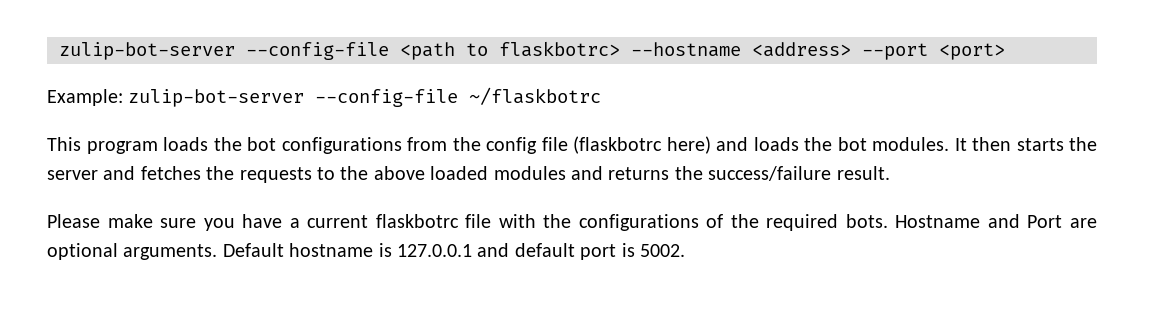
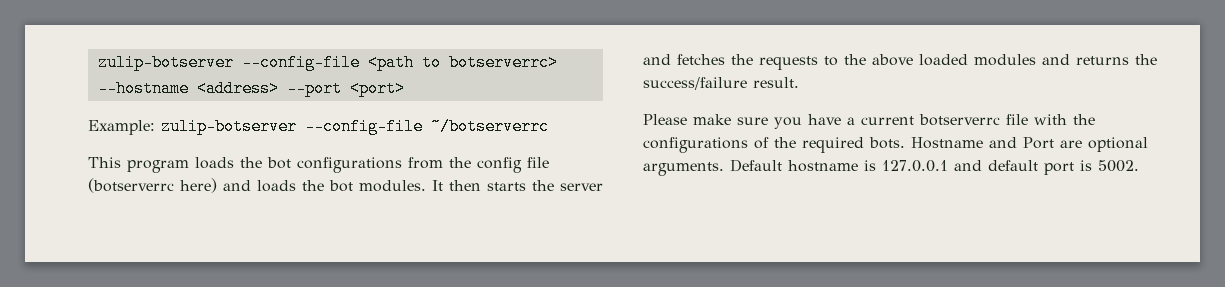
[59,42,235,60] zulip-bot-server -> [97,54,234,71] zulip-botserver
[499,41,620,57] flaskbotrc> -> [448,54,558,71] botserverrc>
[128,87,602,107] zulip-bot-server --config-file ~/flaskbotrc -> [161,118,549,135] zulip-botserver --config-file ~/botserverrc
[573,136,662,154] (flaskbotrc -> [88,178,174,193] (botserverrc
[375,214,459,228] flaskbotrc -> [919,114,1000,126] botserverrc

